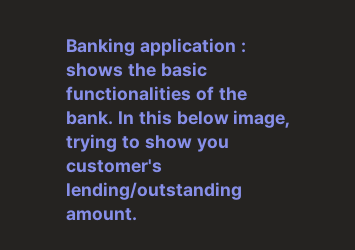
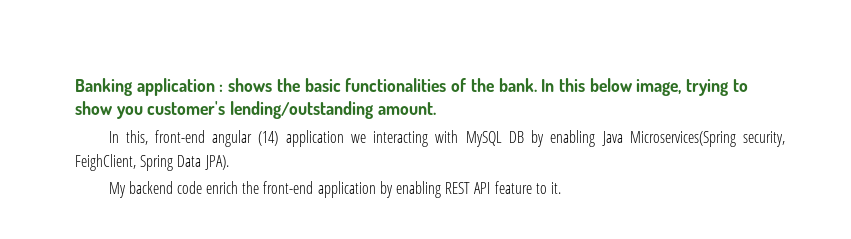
(137, 214) none -> [108,130,785,147] [75,154,229,171] [108,181,561,198] // In this, front-end angular (14) application we interacting with MySQL DB by enabling Java Microservices(Spring security, FeighClient, Spring Data JPA). // My backend code enrich the front-end application by enabling REST API feature to it.

